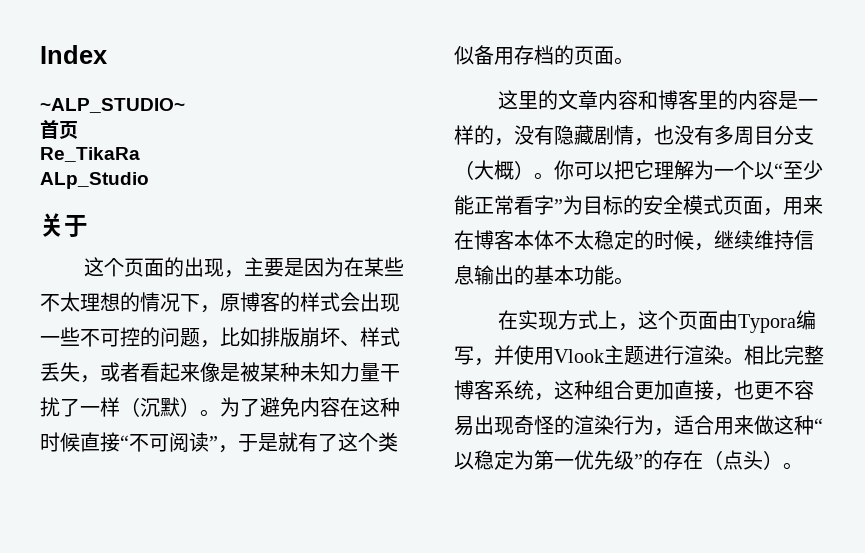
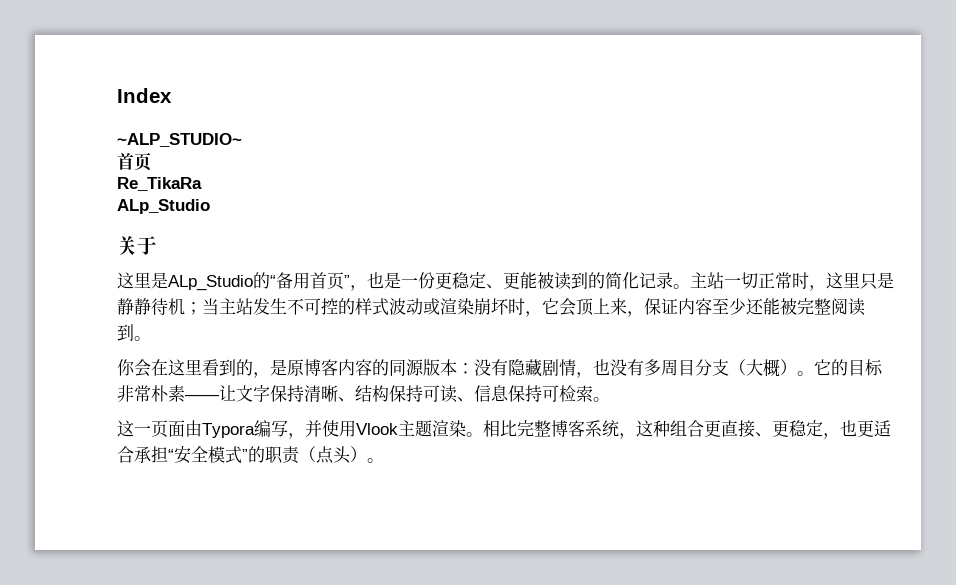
[103,257,404,278] [40,292,400,313] [40,327,400,348] [40,362,400,383] [40,397,400,417] [40,432,398,453] [454,45,634,65] [497,90,818,110] [454,125,514,146] 个页面的出现，主要是因为在某些不太理想的情况下，原博客的样式会出现一些不可控的问题，比如排版崩坏、样式丢失，或者看起来像是被某种未知力量干扰了一样（沉默）。为了避免内容在这种时候直接“不可阅读”，于是就有了这个类似备用存档的页面。 // 这里的文章内容和博客里的内容是一样的， -> [134,272,894,291] [117,298,865,317] [117,324,151,341] [117,359,474,378] 里是ALp_Studio的“备用首页”，也是一份更稳定、更能被读到的简化记录。主站一切正常时，这里只是静静待机；当主站发生不可控的样式波动或渲染崩坏时，它会顶上来，保证内容至少还能被完整阅读到。 // 你会在这里看到的，是原博客内容的同源版本：
[554,160,823,180] [454,195,823,216] [454,230,814,251] [454,265,634,285] [497,310,678,331] 你可以把它理解为一个以“至少能正常看字”为目标的安全模式页面，用来在博客本体不太稳定的时候，继续维持信息输出的基本功能。 // 在实现方式上，这个 -> [814,359,883,376] [117,385,610,403] [117,420,151,437] 它的目标非常朴素——让文字保持清晰、结构保持可读、信息保持可检索。 // 这一
[644,345,684,365] 进行 -> (432, 428) none
[654,380,814,401] [454,415,823,436] [454,450,703,470] 加直接，也更不容易出现奇怪的渲染行为，适合用来做这种“以稳定为第一优先级”的存在 -> [721,420,891,439] [117,446,300,464] 直接、更稳定，也更适合承担“安全模式”的职责

